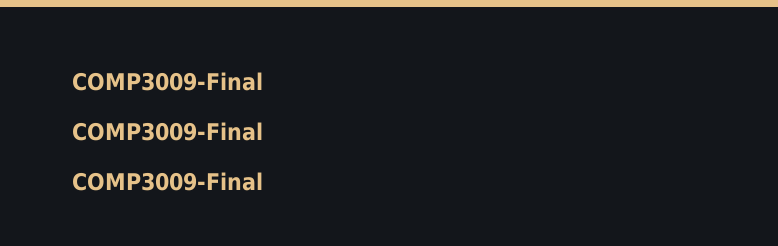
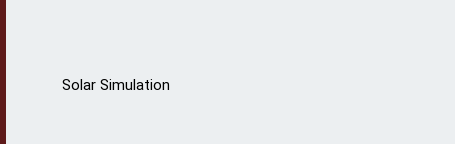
[72,72,263,91] [72,122,263,141] [72,172,263,191] COMP3009-Final // COMP3009-Final // COMP3009-Final -> [62,79,171,90] Solar Simulation

